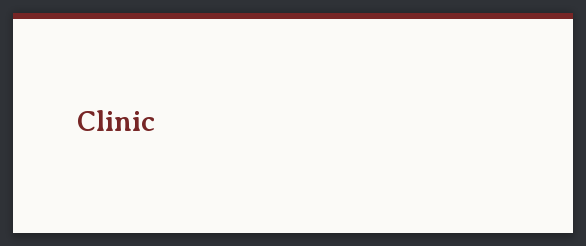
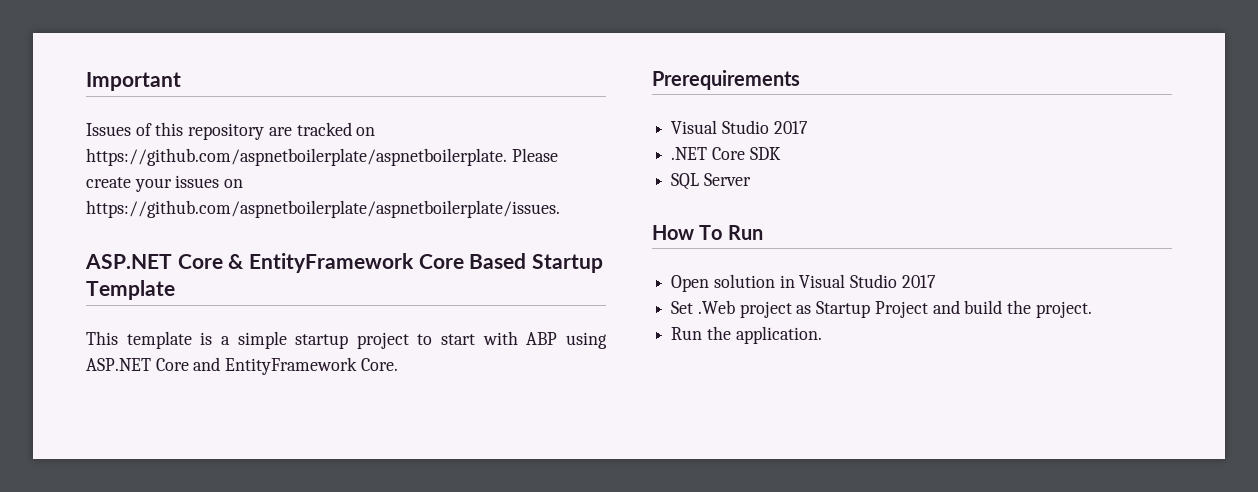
[77,110,155,131] Clinic -> [86,72,181,91] [86,122,376,140] [86,148,558,166] [86,175,244,192] [86,200,560,218] [85,253,604,273] [86,280,175,300] [86,331,607,349] [86,357,398,375] [652,70,800,90] [671,120,808,134] [671,147,781,160] [671,173,751,190] [652,225,763,240] [671,274,936,292] [671,300,1092,318] [671,326,822,344] Important // Issues of this repository are tracked on https://github.com/aspnetboilerplate/aspnetboilerplate. Please create your issues on https://github.com/aspnetboilerplate/aspnetboilerplate/issues. // ASP.NET Core & EntityFramework Core Based Startup Template // This template is a simple startup project to start with ABP using ASP.NET Core and EntityFramework Core. // Prerequirements // Visual Studio 2017 // .NET Core SDK // SQL Server // How To Run // Open solution in Visual Studio 2017 // Set .Web project as Startup Project and build the project. // Run the application.

